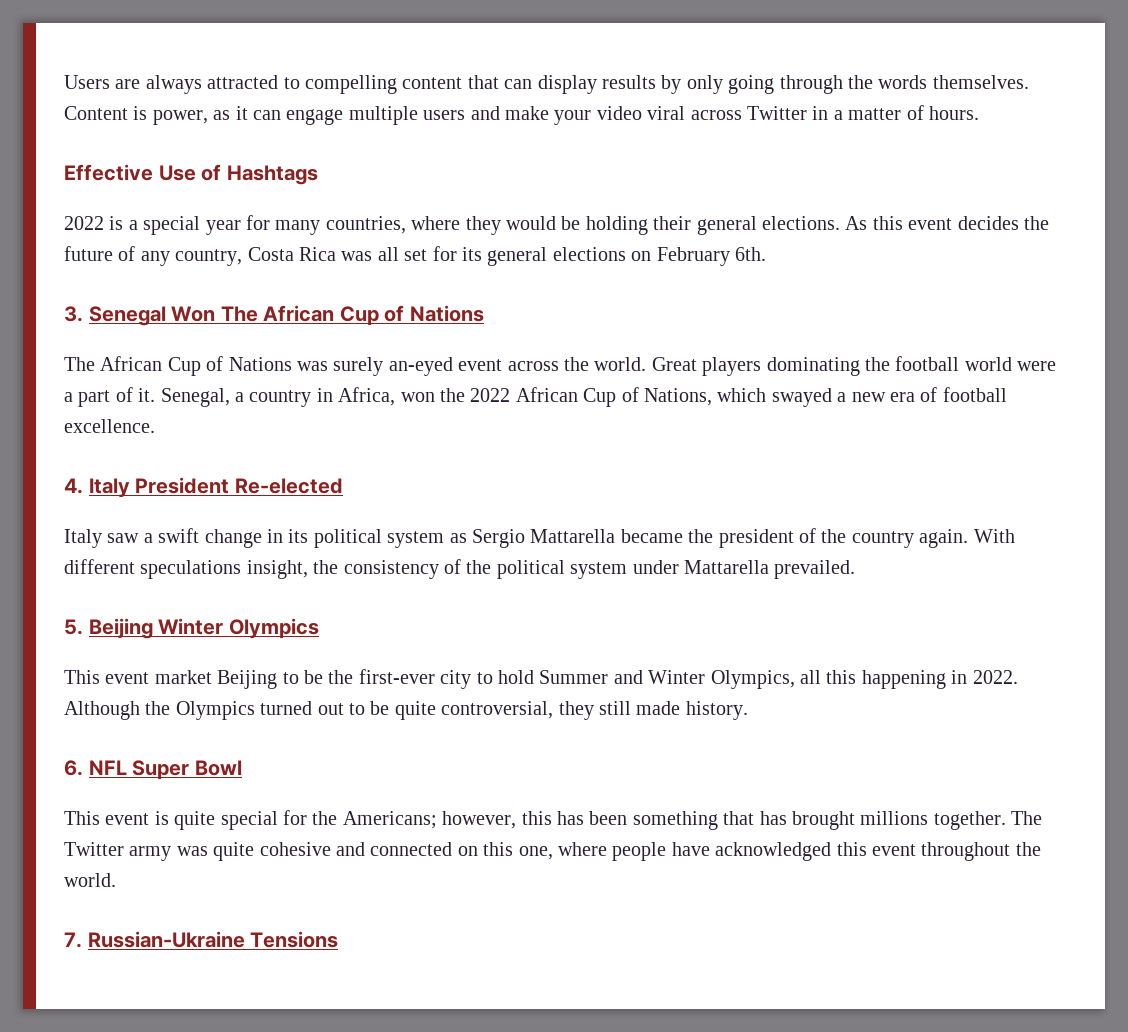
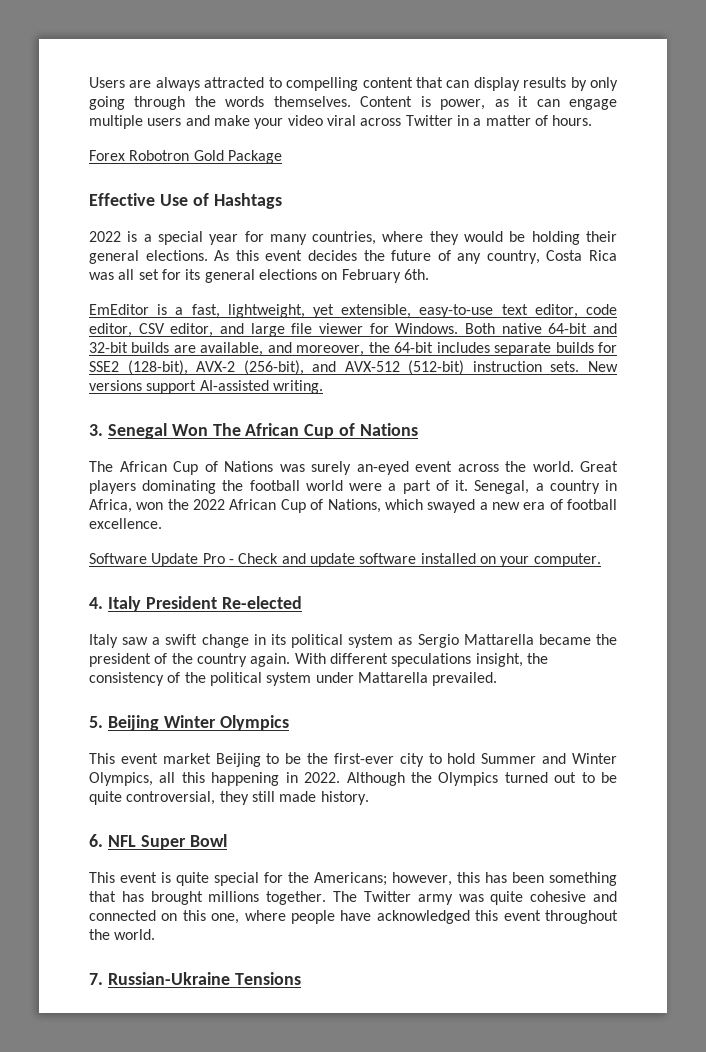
(979, 113) none -> [89,150,282,164] // Forex Robotron Gold Package
(766, 254) none -> [89,304,617,318] [89,323,618,337] [89,342,617,356] [89,360,618,375] [89,380,323,394] // EmEditor is a fast, lightweight, yet extensible, easy-to-use text editor, code editor, CSV editor, and large file viewer for Windows. Both native 64-bit and 32-bit builds are available, and moreover, the 64-bit includes separate builds for SSE2 (128-bit), AVX-2 (256-bit), and AVX-512 (512-bit) instruction sets. New versions support AI-assisted writing.
(155, 426) none -> [89,553,601,567] // Software Update Pro - Check and update software installed on your computer.

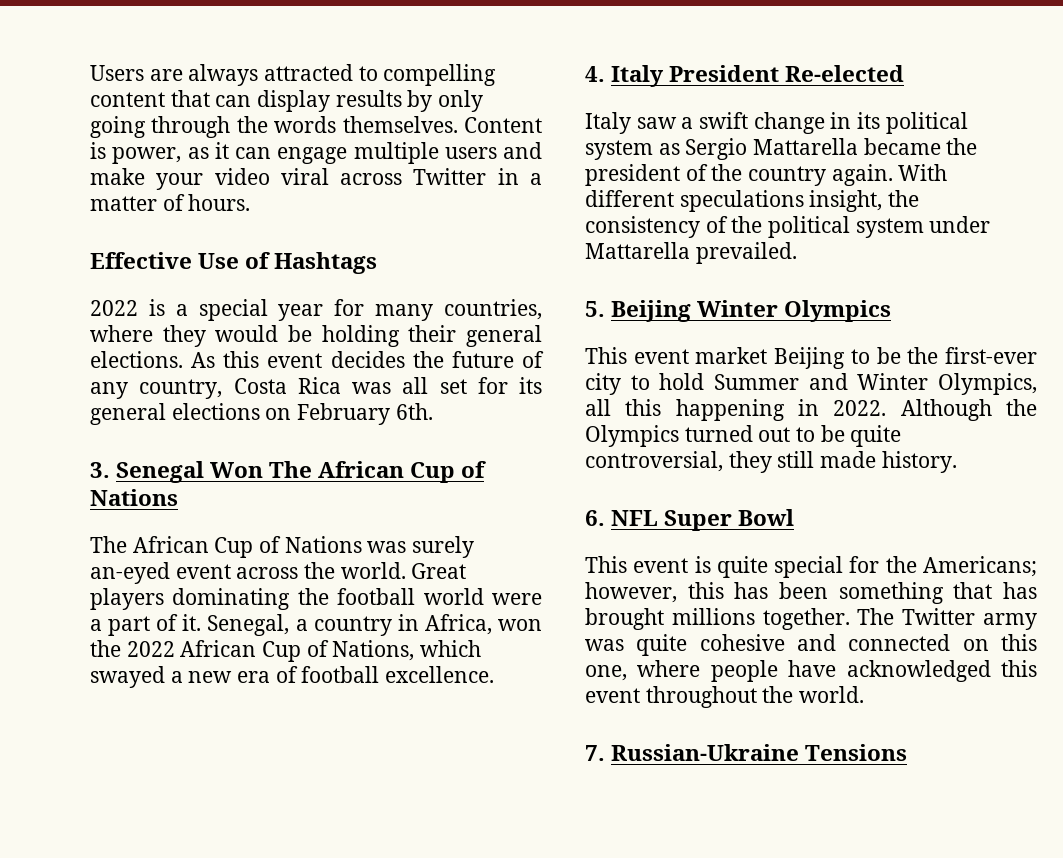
[89,150,282,164] // Forex Robotron Gold Package -> (251, 202) none
[89,304,617,318] [89,323,618,337] [89,342,617,356] [89,360,618,375] [89,380,323,394] // EmEditor is a fast, lightweight, yet extensible, easy-to-use text editor, code editor, CSV editor, and large file viewer for Windows. Both native 64-bit and 32-bit builds are available, and moreover, the 64-bit includes separate builds for SSE2 (128-bit), AVX-2 (256-bit), and AVX-512 (512-bit) instruction sets. New versions support AI-assisted writing. -> (433, 411) none
[89,553,601,567] // Software Update Pro - Check and update software installed on your computer. -> (495, 674) none

